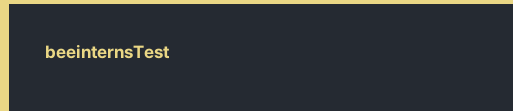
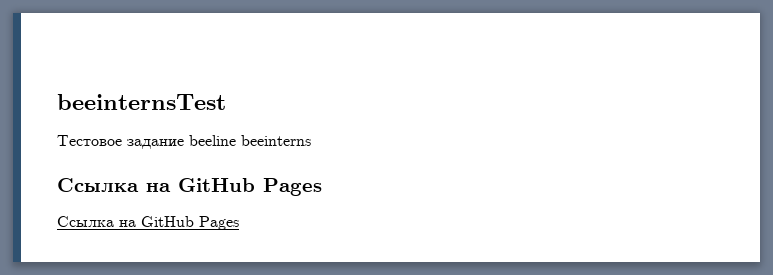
(170, 51) none -> [57,135,311,149] [57,178,322,196] [57,216,239,230] // Тестовое задание beeline beeinterns // Ссылка на GitHub Pages // Ссылка на GitHub Pages

